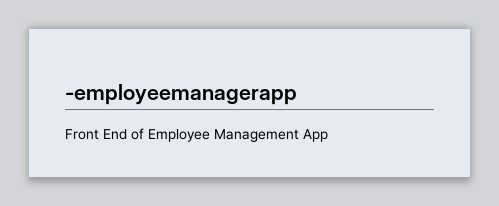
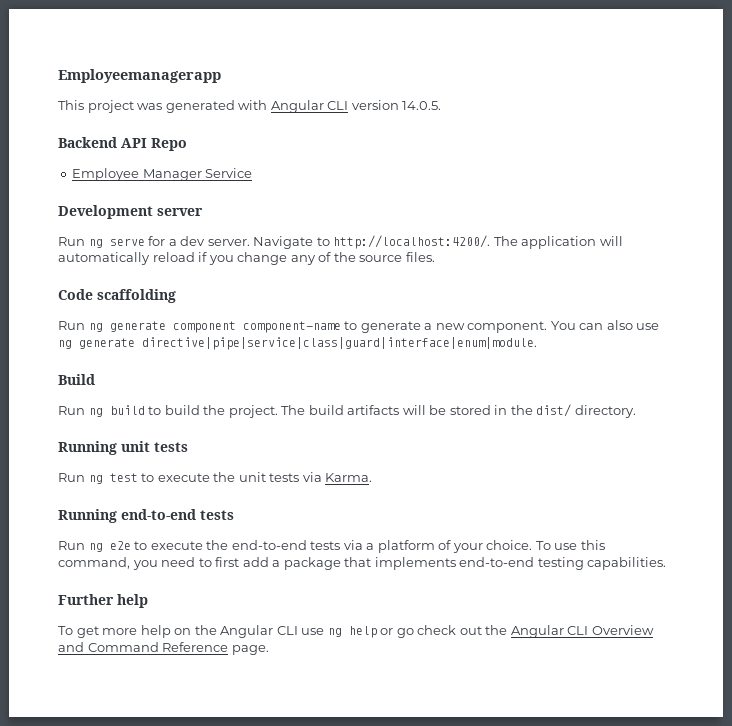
[65,84,297,105] [65,128,328,142] -employeemanagerapp // Front End of Employee Management App -> [58,69,221,83] [58,100,442,113] [58,137,187,151] [72,168,253,181] [58,205,203,219] [58,235,623,249] [58,252,435,265] [58,289,176,303] [58,320,660,333] [58,337,537,350] [58,374,95,385] [58,404,636,418] [58,441,188,455] [58,472,373,484] [58,509,234,523] [58,540,605,553] [58,557,667,570] [58,594,148,608] [58,625,654,638] [58,642,269,655] Employeemanagerapp // This project was generated with Angular CLI version 14.0.5. // Backend API Repo // Employee Manager Service // Development server // Run ng serve for a dev server. Navigate to http://localhost:4200/. The application will automatically reload if you change any of the source files. // Code scaffolding // Run ng generate component component-name to generate a new component. You can also use ng generate directive|pipe|service|class|guard|interface|enum|module. // Build // Run ng build to build the project. The build artifacts will be stored in the dist/ directory. // Running unit tests // Run ng test to execute the unit tests via Karma. // Running end-to-end tests // Run ng e2e to execute the end-to-end tests via a platform of your choice. To use this command, you need to first add a package that implements end-to-end testing capabilities. // Further help // To get more help on the Angular CLI use ng help or go check out the Angular CLI Overview and Command Reference page.

